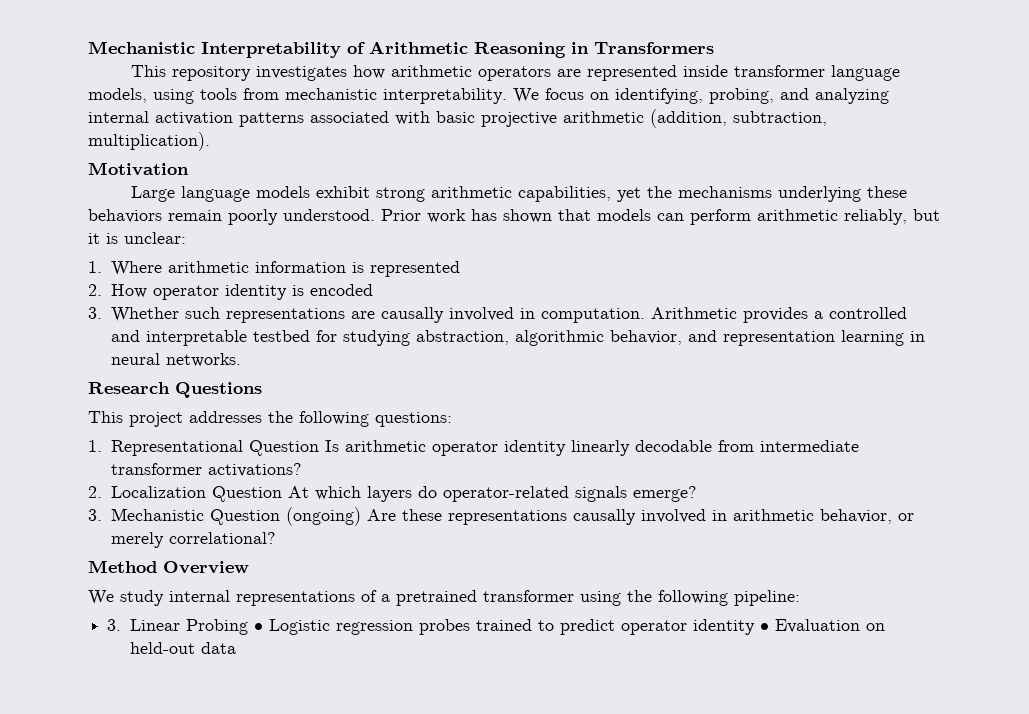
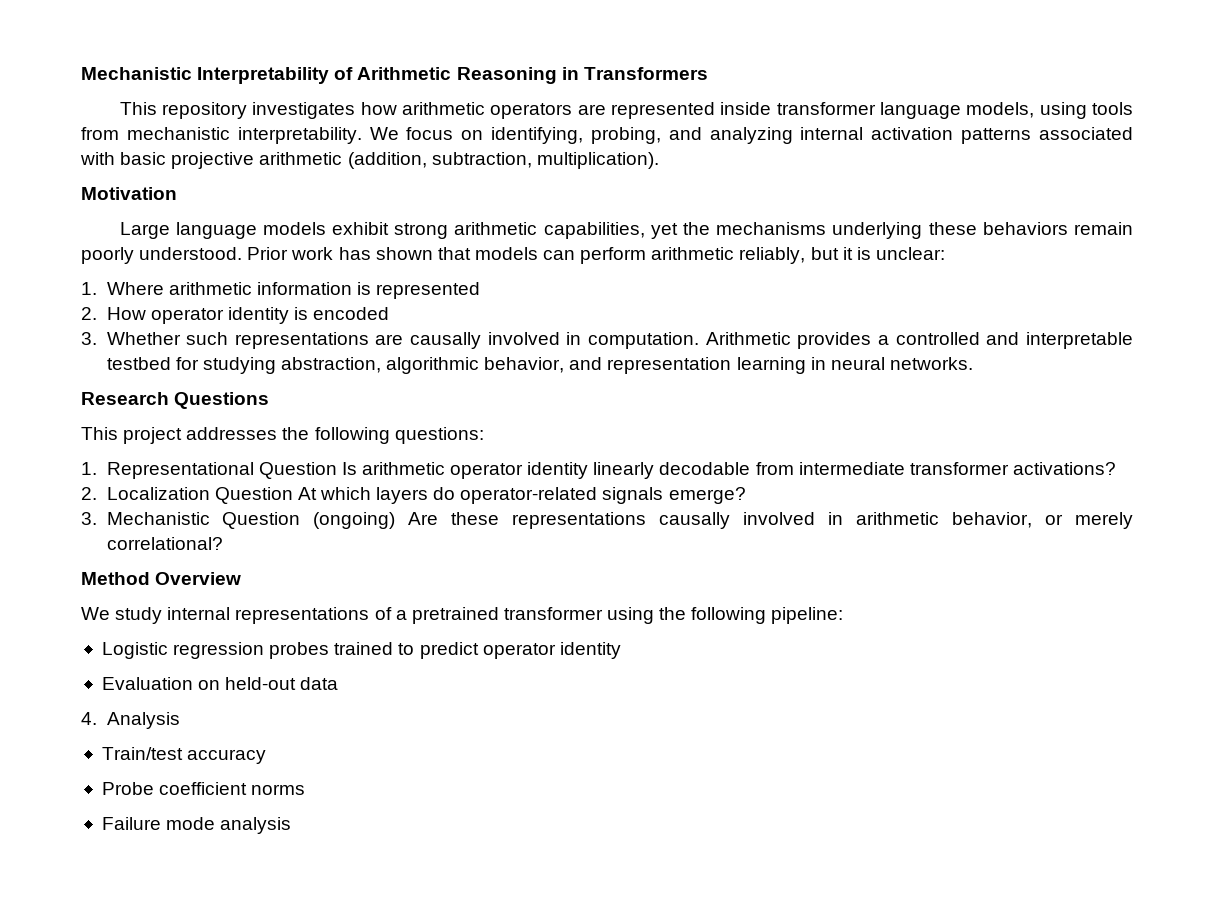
[107,619,263,635] 3. Linear Probing • -> (844, 615) none
[760,623,769,631] • -> (621, 650) //
(236, 648) none -> [81,712,180,729] [101,747,267,764] [101,782,306,795] [101,817,292,834] // 4. Analysis // Train/test accuracy // Probe coefficient norms // Failure mode analysis

